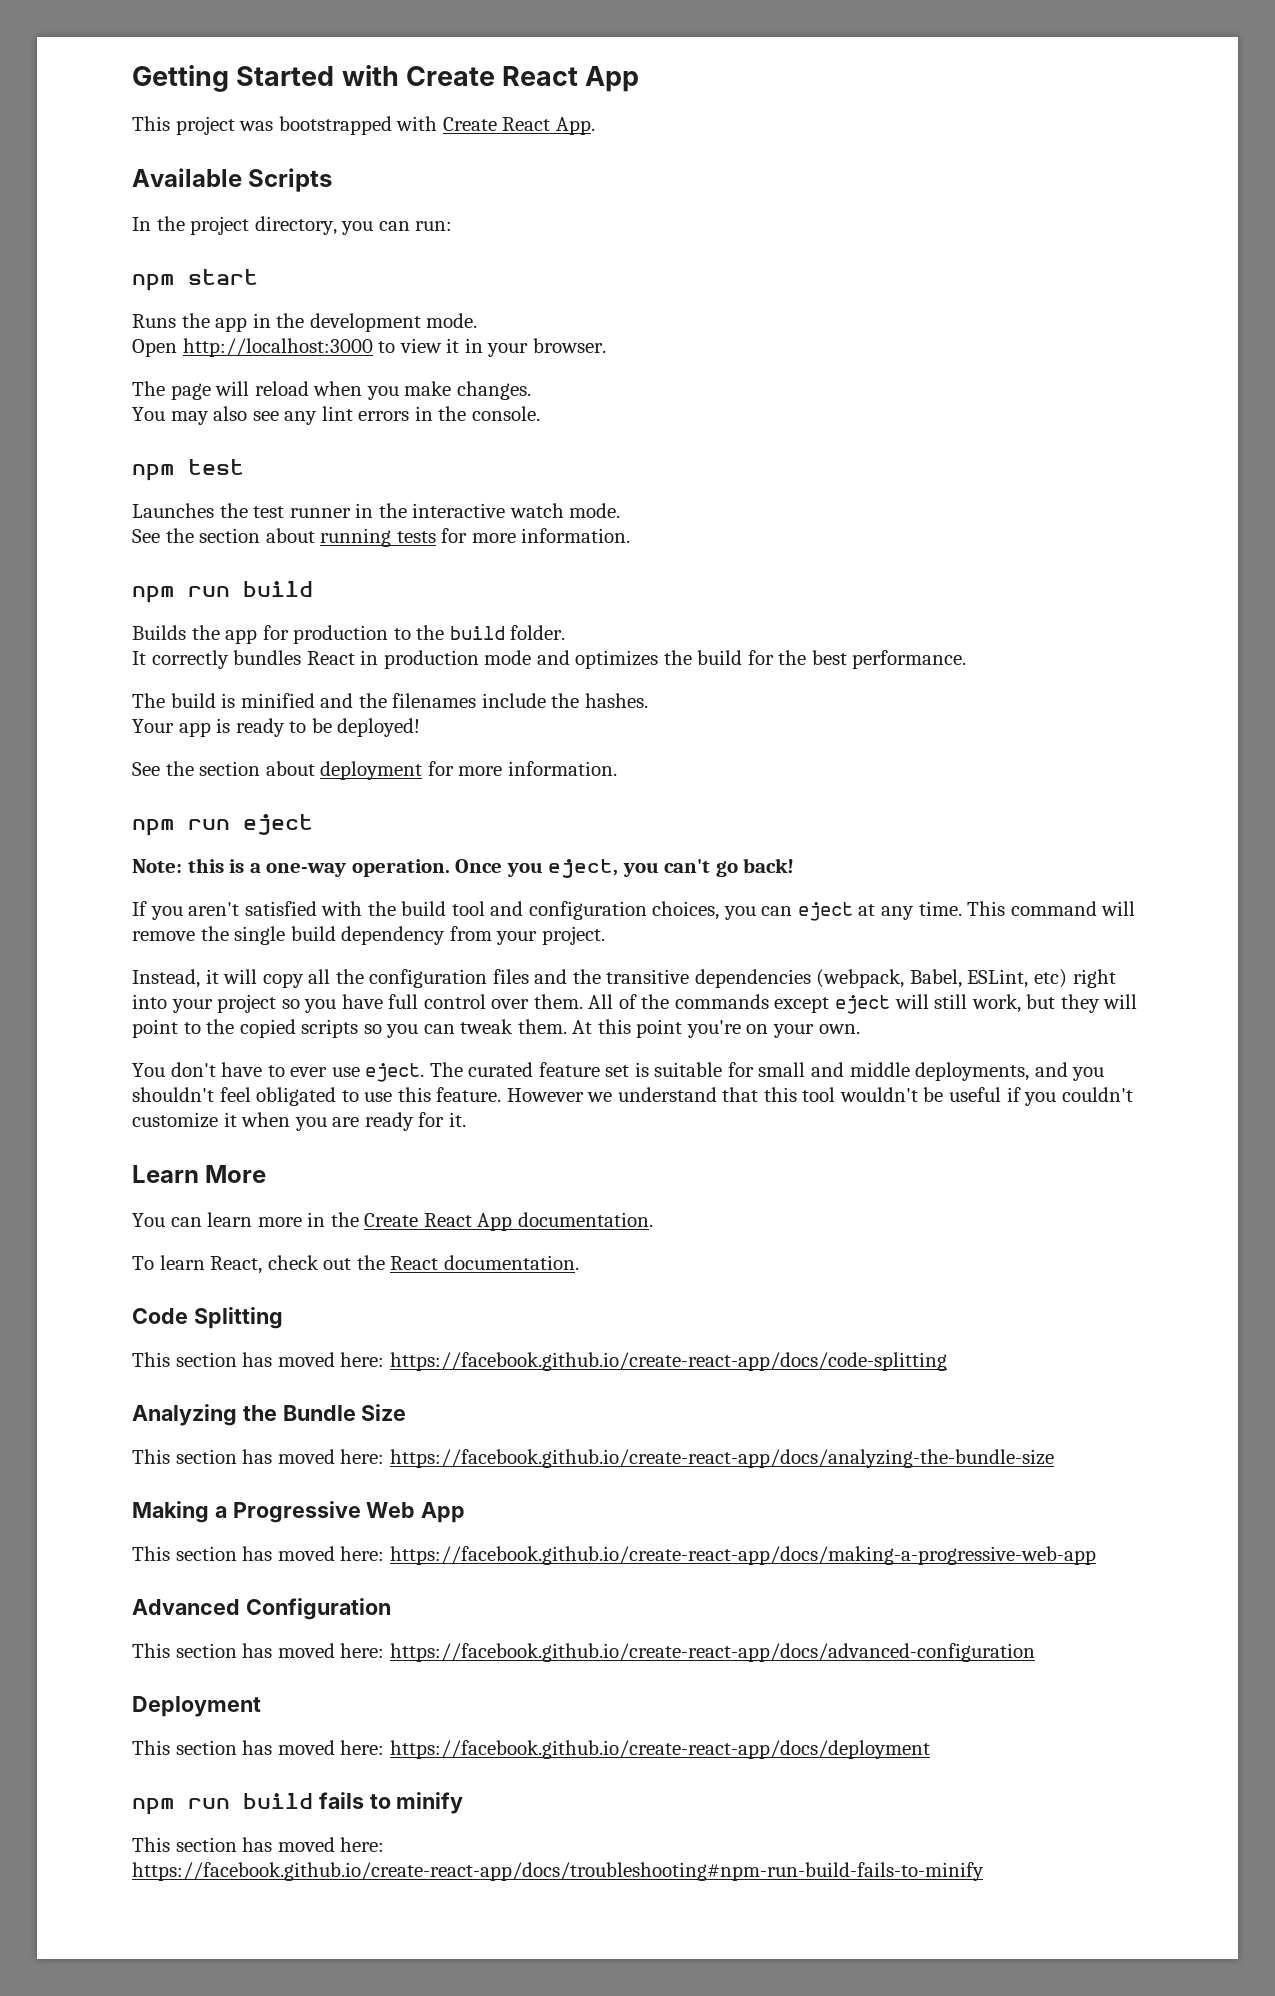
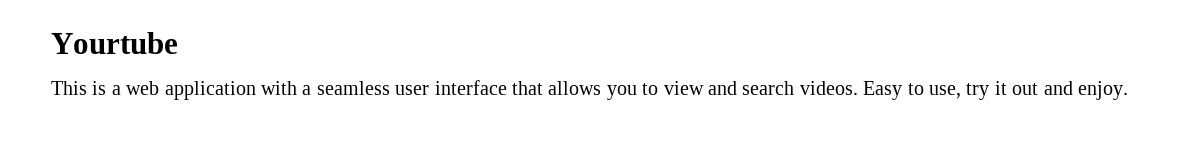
[132,65,640,92] [132,116,595,135] [132,168,333,192] [132,216,453,235] [132,269,258,291] [132,313,478,332] [132,338,606,357] [132,381,531,400] [132,406,540,425] [132,459,244,481] [132,503,621,518] [132,528,631,547] [132,581,313,603] [132,625,566,644] [132,650,967,669] [132,693,648,708] [132,718,421,737] [132,761,617,780] [132,814,313,836] [132,858,795,878] [132,901,1136,921] [132,926,605,945] [132,969,1116,988] [132,994,1138,1014] [132,1019,860,1038] [132,1062,1105,1082] [132,1087,1133,1106] [132,1112,466,1131] [132,1165,267,1183] [132,1212,653,1231] [132,1255,579,1274] [132,1307,283,1329] [132,1352,947,1371] [132,1404,407,1426] [132,1449,1054,1468] [132,1501,466,1523] [132,1546,1096,1565] [132,1598,391,1620] [132,1643,1035,1662] [132,1696,261,1717] [132,1740,930,1759] [132,1792,464,1815] [132,1837,385,1852] [132,1862,984,1881] Getting Started with Create React App // This project was bootstrapped with Create React App. // Available Scripts // In the project directory, you can run: // npm start // Runs the app in the development mode. // Open http://localhost:3000 to view it in your browser. // The page will reload when you make changes. // You may also see any lint errors in the console. // npm test // Launches the test runner in the interactive watch mode. // See the section about running tests for more information. // npm run build // Builds the app for production to the build folder. // It correctly bundles React in production mode and optimizes the build for the best performance. // The build is minified and the filenames include the hashes. // Your app is ready to be deployed! // See the section about deployment for more information. // npm run eject // Note: this is a one-way operation. Once you eject, you can't go back! // If you aren't satisfied with the build tool and configuration choices, you can eject at any time. This command will remove the single build dependency from your project. // Instead, it will copy all the configuration files and the transitive dependencies (webpack, Babel, ESLint, etc) right into your project so you have full control over them. All of the commands except eject will still work, but they will point to the copied scripts so you can tweak them. At this point you're on your own. // You don't have to ever use eject. The curated feature set is suitable for small and middle deployments, and you shouldn't feel obligated to use this feature. However we understand that this tool wouldn't be useful if you couldn't customize it when you are ready for it. // Learn More // You can learn more in the Create React App documentation. // To learn React, check out the React documentation. // Code Splitting // This section has moved here: https://facebook.github.io/create-react-app/docs/code-splitting // Analyzing the Bundle Size // This section has moved here: https://facebook.github.io/create-react-app/docs/analyzing-the-bundle-size // Making a Progressive Web App // This section has moved here: https://facebook.github.io/create-react-app/docs/making-a-progressive-web-app // Advanced Configuration // This section has moved here: https://facebook.github.io/create-react-app/docs/advanced-configuration // Deployment // This section has moved here: https://facebook.github.io/create-react-app/docs/deployment // npm run build fails to minify // This section has moved here: https://facebook.github.io/create-react-app/docs/troubleshooting#npm-run-build-fails-to-minify -> [51,32,178,54] [51,80,1128,100] Yourtube // This is a web application with a seamless user interface that allows you to view and search videos. Easy to use, try it out and enjoy.

